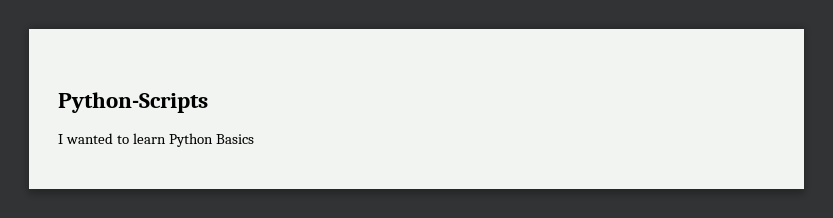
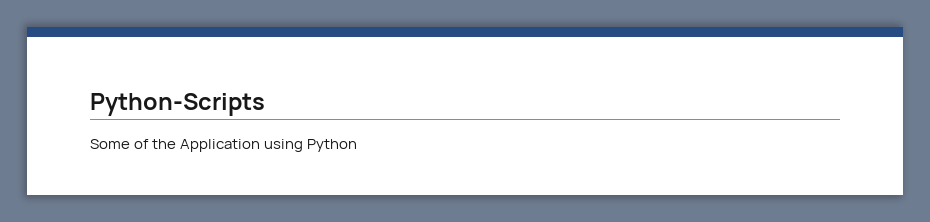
[58,133,254,147] I wanted to learn Python Basics -> [90,139,358,152] Some of the Application using Python

